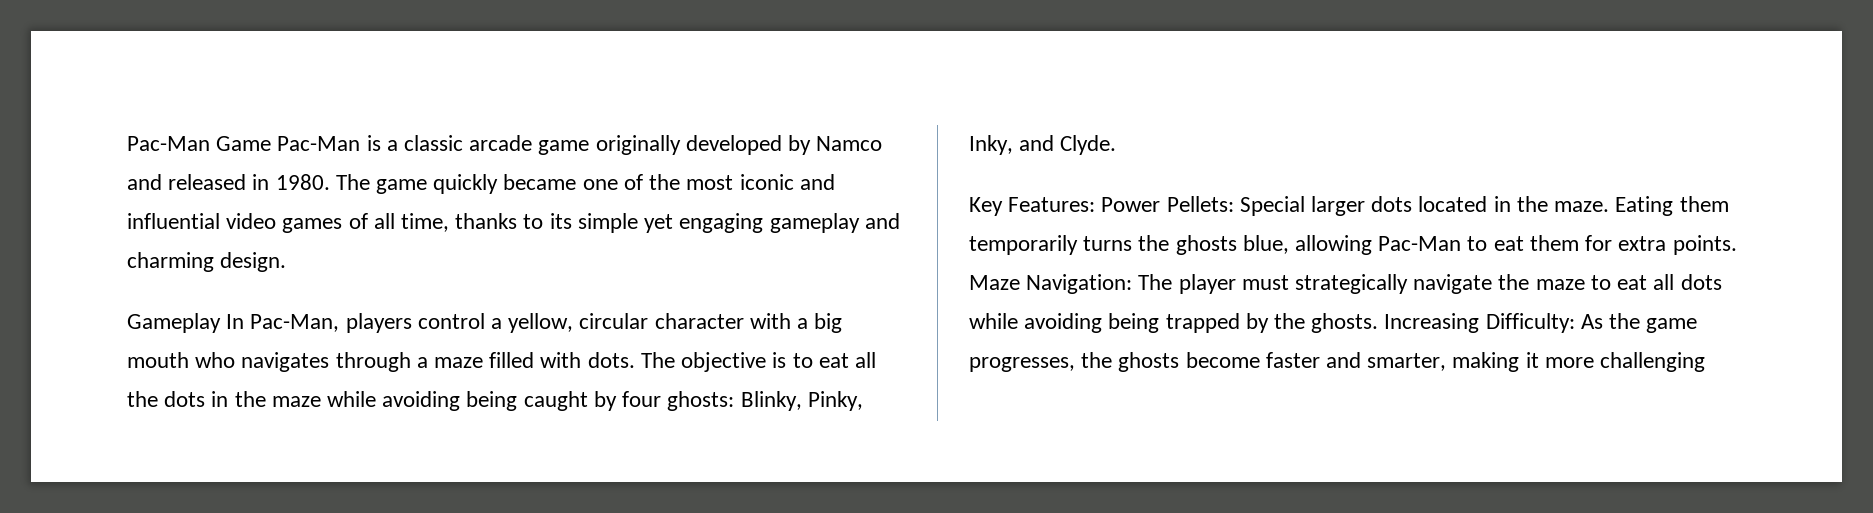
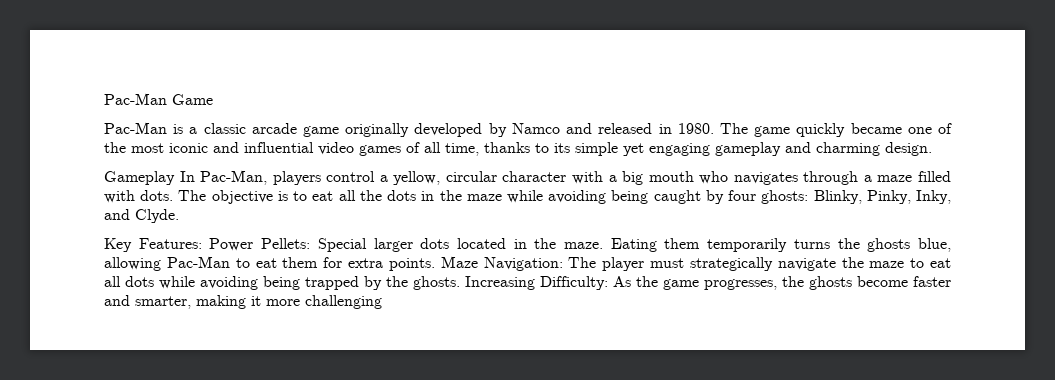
(272, 143) none -> (213, 99) //

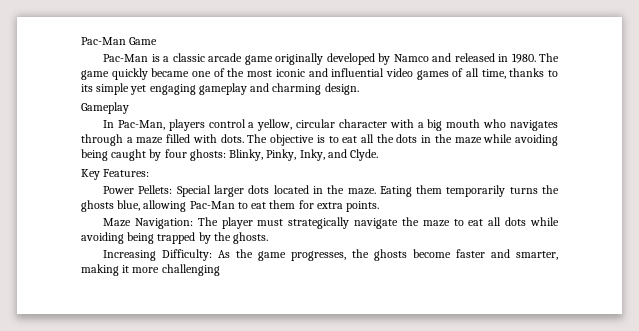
(175, 178) none -> (129, 108) //
(202, 243) none -> (150, 173) //
(435, 264) none -> (380, 206) //
(460, 283) none -> (269, 238) //

